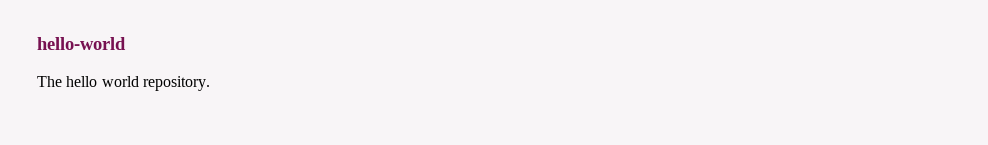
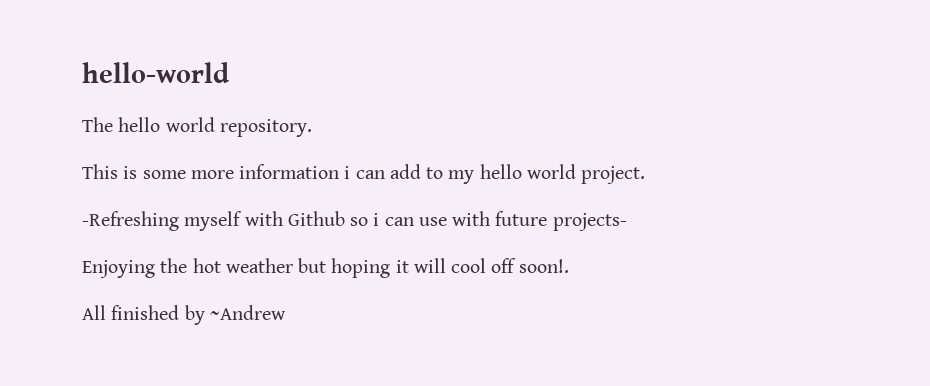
(210, 83) none -> [82,164,646,184] [82,211,627,231] [82,258,569,278] [82,305,286,325] // This is some more information i can add to my hello world project. // -Refreshing myself with Github so i can use with future projects- // Enjoying the hot weather but hoping it will cool off soon!. // All finished by ~Andrew

